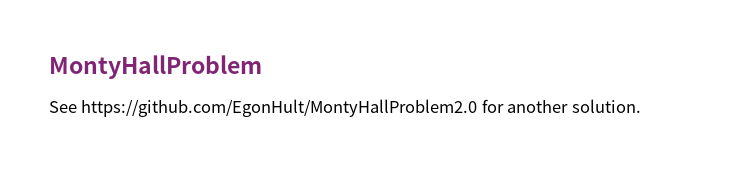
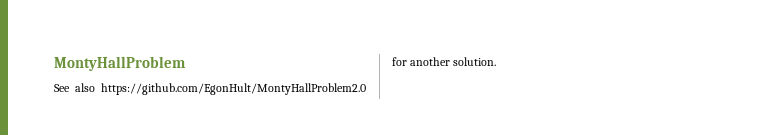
(77, 107) none -> [75,83,95,92] also

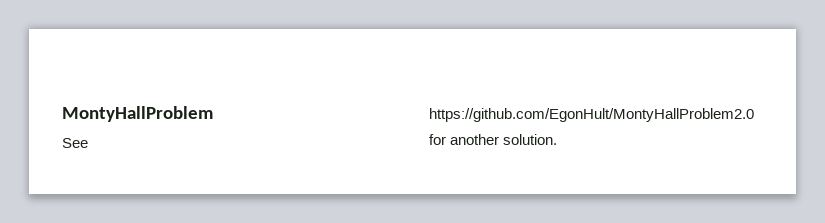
[75,83,95,92] also -> (88, 143) none

